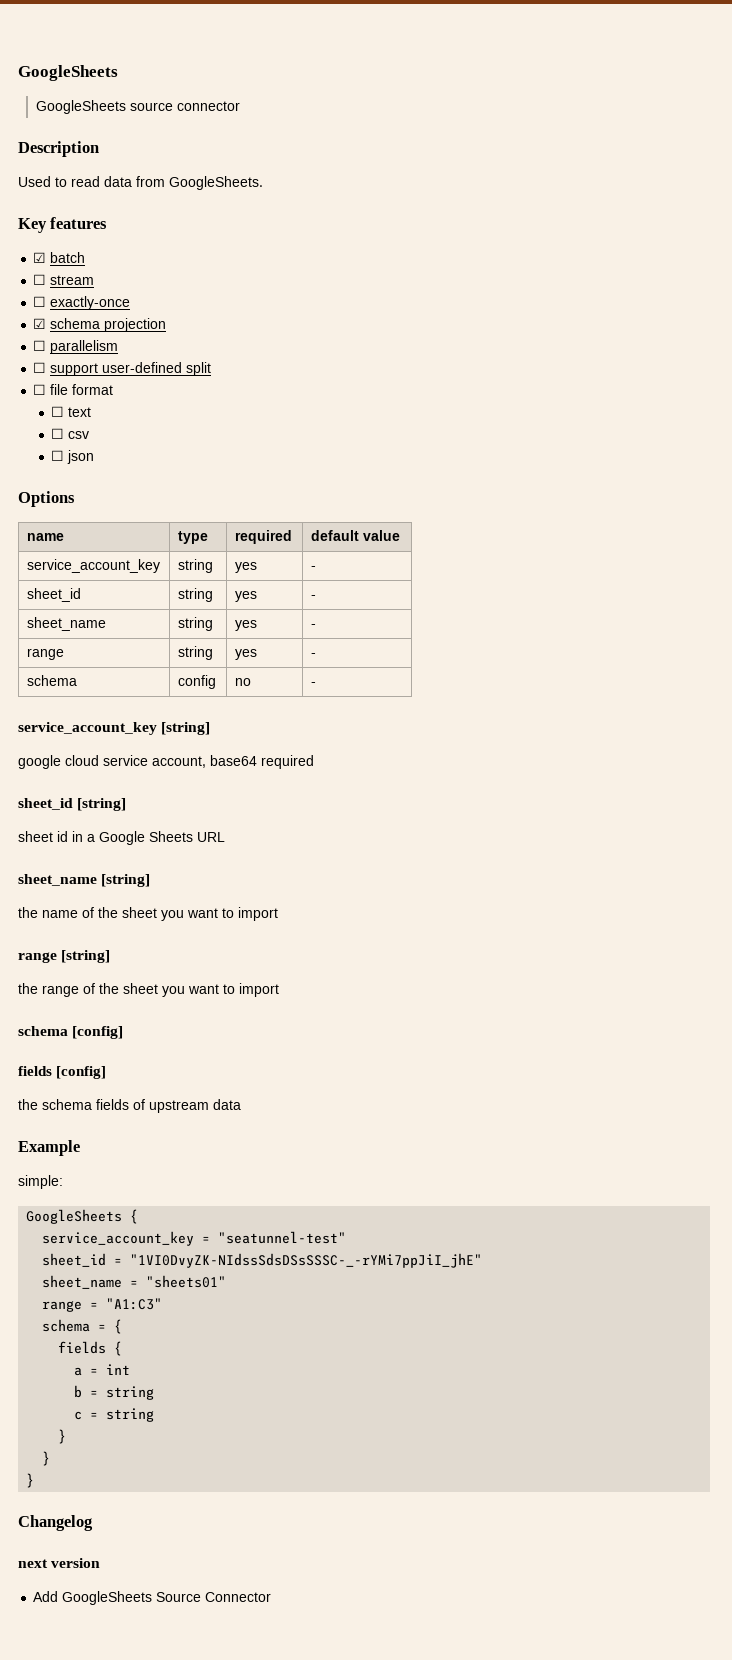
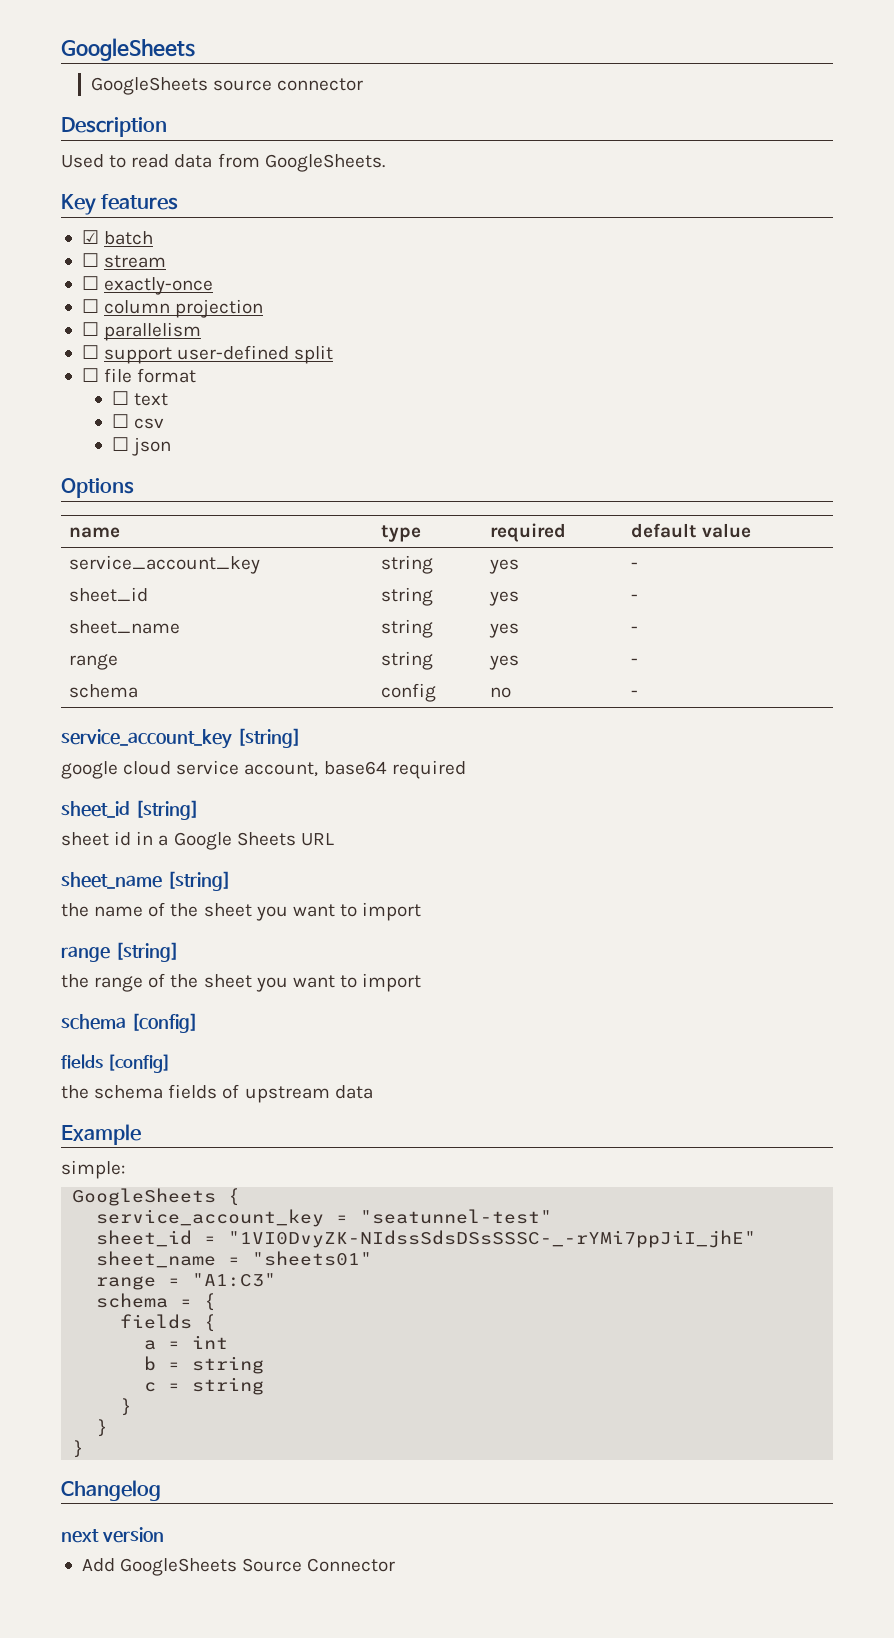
[33,318,101,329] ☑ schema -> [81,299,171,314] ☐ column

